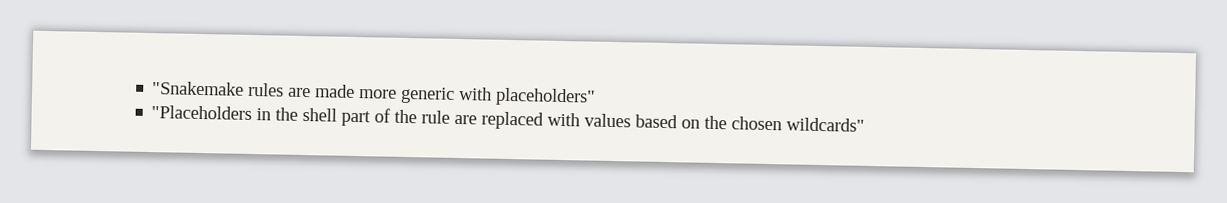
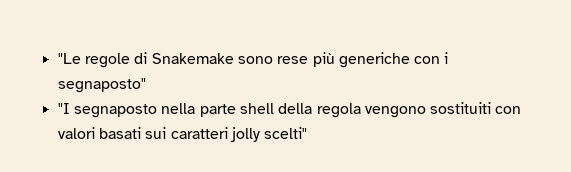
[152,81,597,107] [151,105,866,132] "Snakemake rules are made more generic with placeholders" // "Placeholders in the shell part of the rule are replaced with values based on the chosen wildcards" -> [57,52,449,68] [57,78,146,93] [57,102,522,118] [57,127,308,142] "Le regole di Snakemake sono rese più generiche con i segnaposto" // "I segnaposto nella parte shell della regola vengono sostituiti con valori basati sui caratteri jolly scelti"

